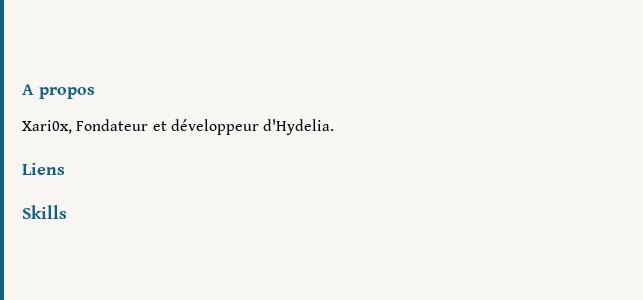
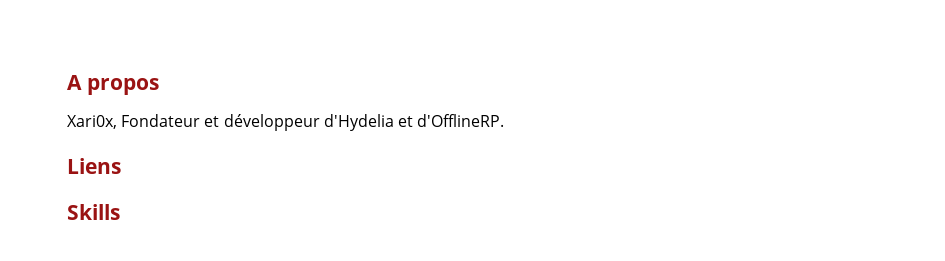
[263,119,335,135] d'Hydelia. -> [323,114,505,131] d'Hydelia et d'OfflineRP.

